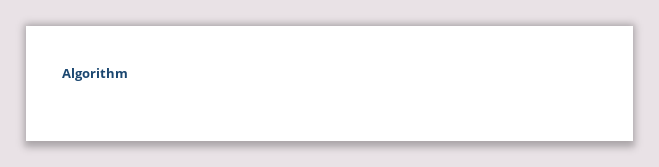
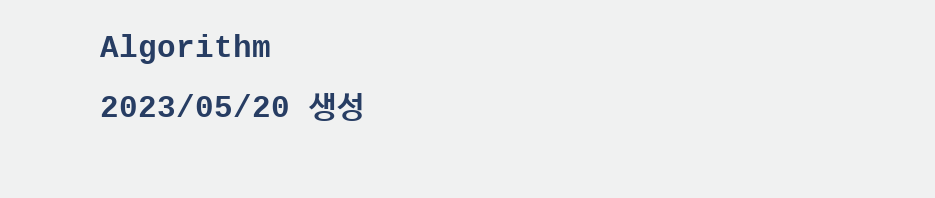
(128, 74) none -> [100,93,365,121] // 2023/05/20 생성

